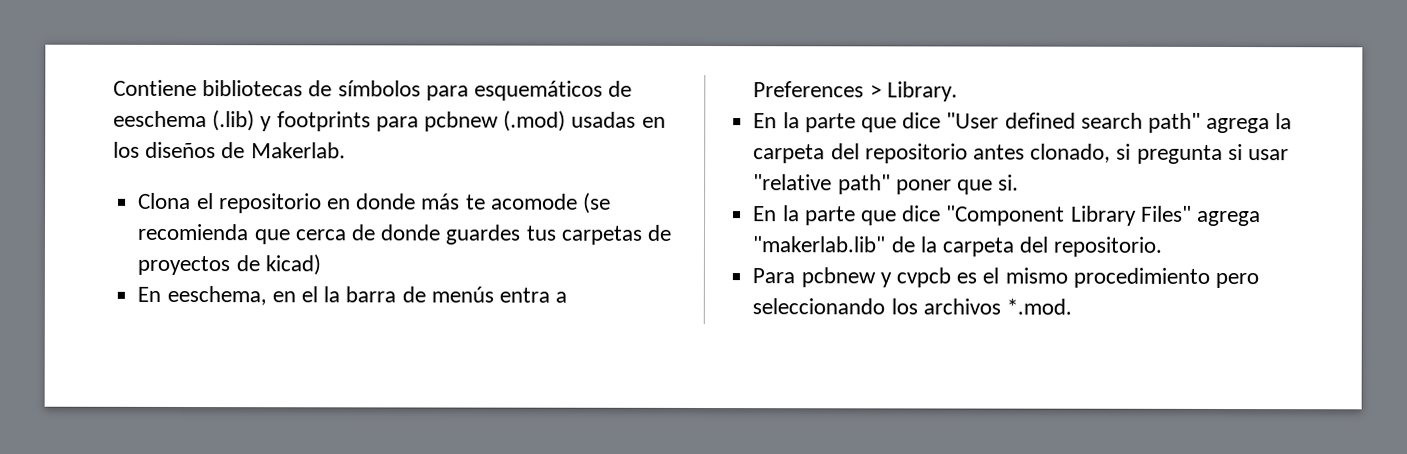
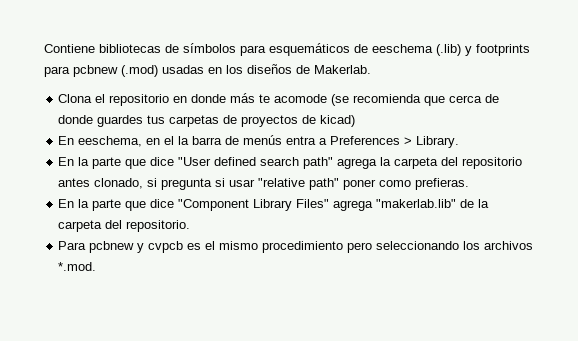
[956,174,1020,195] que si. -> [379,178,470,190] como prefieras.

